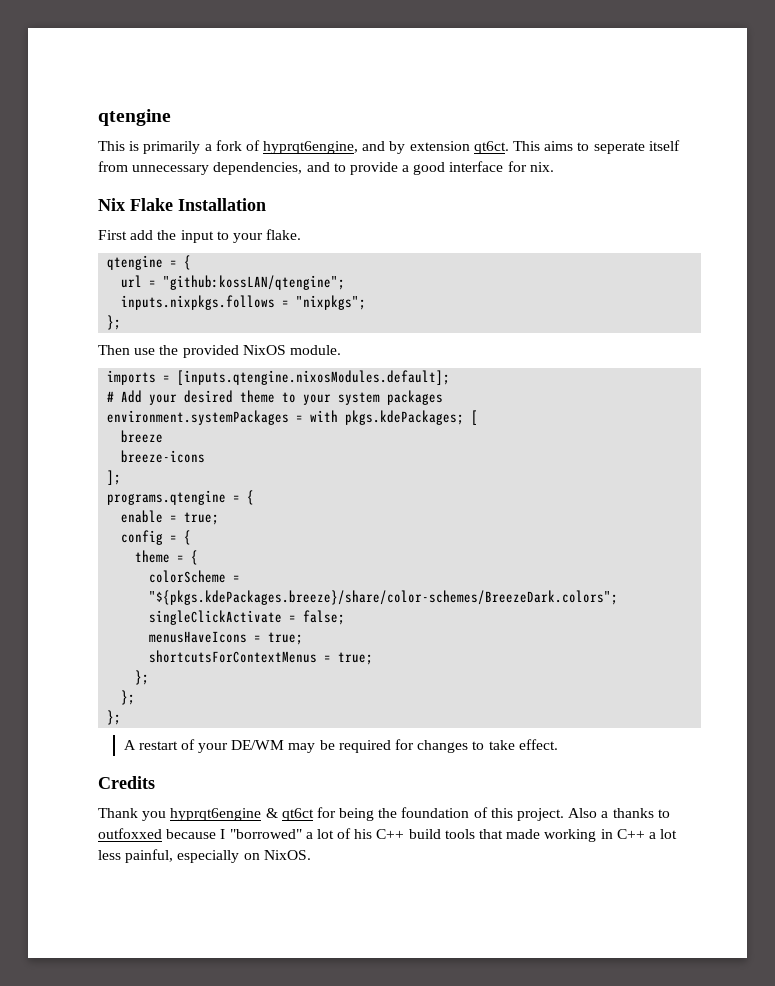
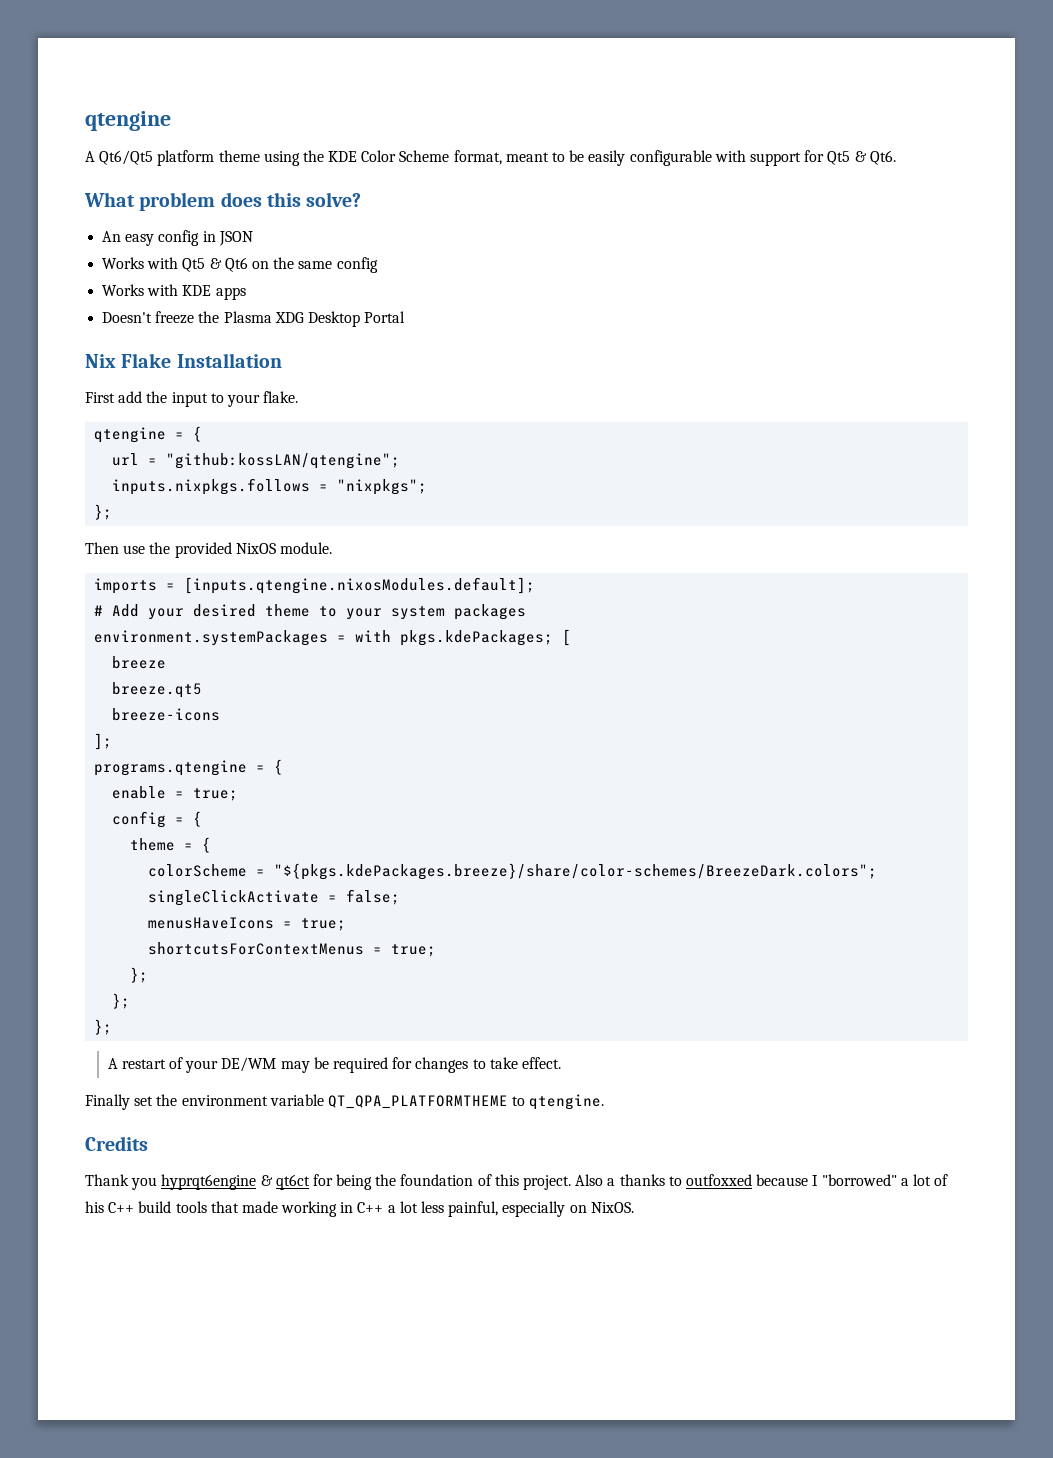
[98,140,680,154] [98,161,554,175] This is primarily a fork of hyprqt6engine, and by extension qt6ct. This aims to seperate itself from unnecessary dependencies, and to provide a good interface for nix. -> [85,150,896,166] [84,192,362,211] [102,230,253,246] [102,257,378,273] [102,284,246,300] [102,311,406,327] A Qt6/Qt5 platform theme using the KDE Color Scheme format, meant to be easily configurable with support for Qt5 & Qt6. // What problem does this solve? // An easy config in JSON // Works with Qt5 & Qt6 on the same config // Works with KDE apps // Doesn't freeze the Plasma XDG Desktop Portal
(164, 436) none -> [112,682,203,698] // breeze.qt5
(558, 744) none -> [85,1094,605,1110] // Finally set the environment variable QT_QPA_PLATFORMTHEME to qtengine.

